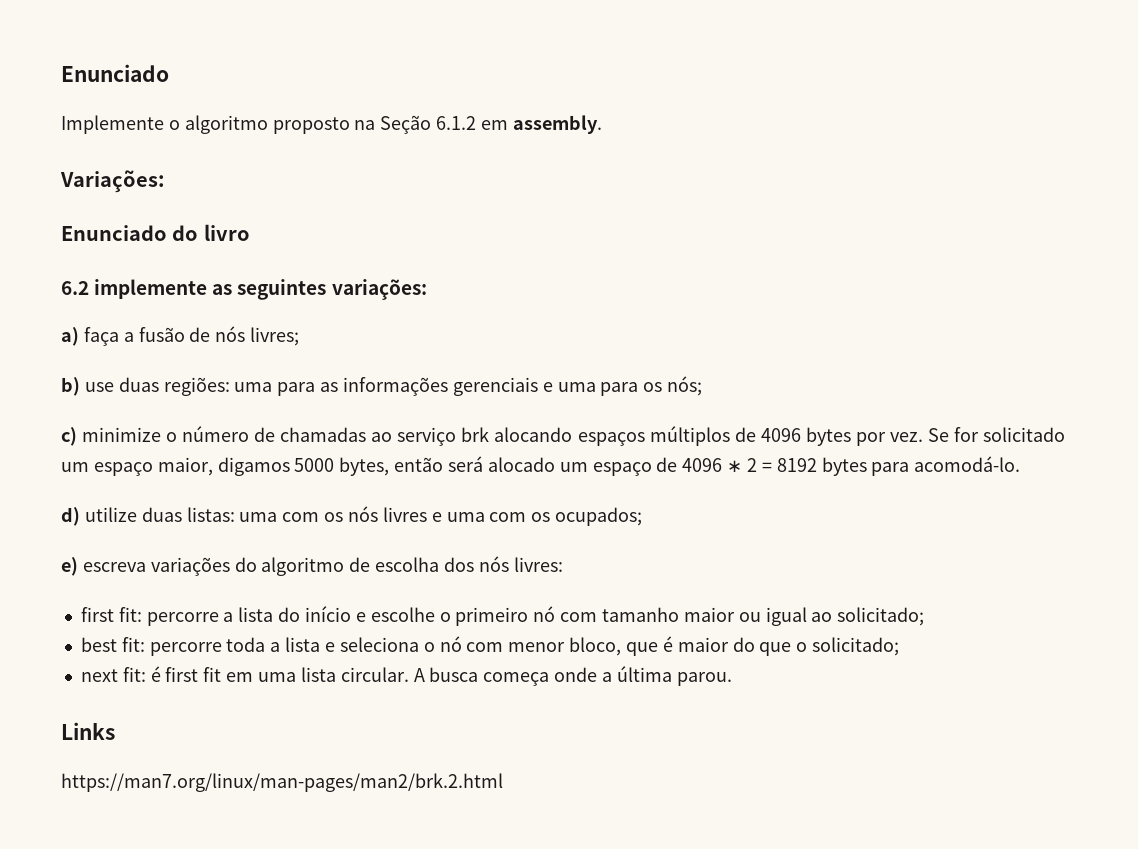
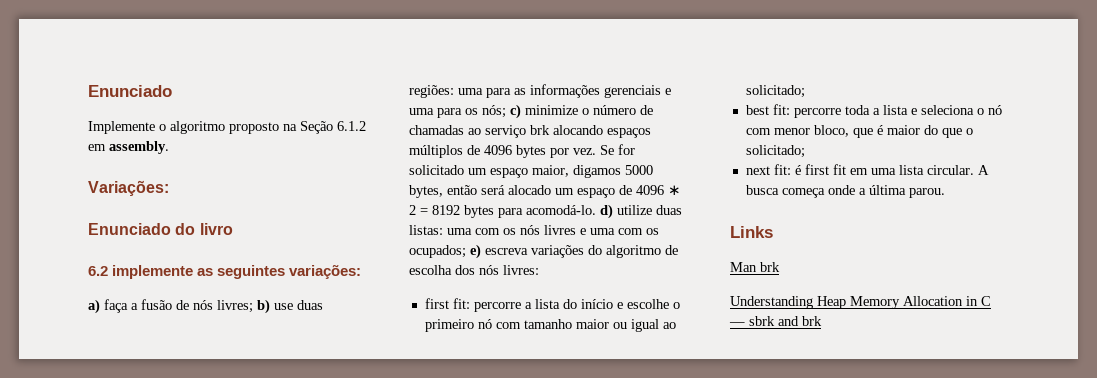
(300, 336) // -> (253, 306) none
(703, 386) // -> (506, 111) none
(1021, 464) // -> (596, 210) none
(643, 516) // -> (466, 251) none
[61,773,503,792] https://man7.org/linux/man-pages/man2/brk.2.html -> [730,262,780,272] [730,296,991,309] [729,316,822,326] Man brk // Understanding Heap Memory Allocation in C — sbrk and brk

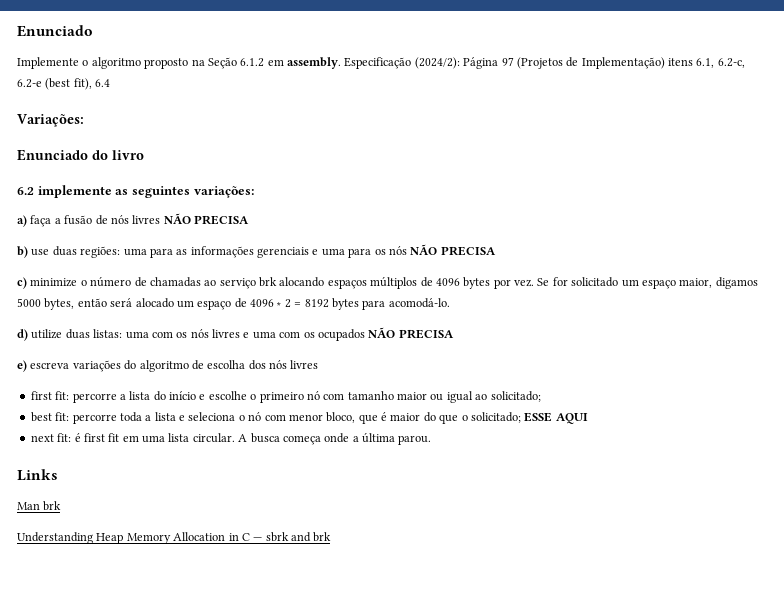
(169, 147) none -> [344,57,745,69] [17,78,111,90] Especificação (2024/2): Página 97 (Projetos de Implementação) itens 6.1, 6.2-c, 6.2-e (best fit), 6.4
[217,300,253,313] livres; -> [132,213,249,225] livres NÃO PRECISA //
[482,105,506,118] nós; -> [388,244,496,256] nós NÃO PRECISA //
(596, 210) none -> (450, 303) //
[409,245,466,258] ocupados; -> [317,327,454,341] ocupados NÃO PRECISA //
[503,265,539,275] livres: -> [290,360,319,369] livres
(805, 151) none -> [524,412,588,424] ESSE AQUI

